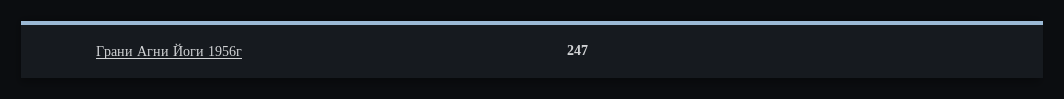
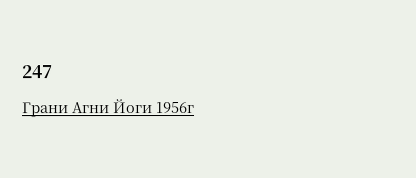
(96, 52) none -> [21,65,52,79] 247 //
[567,45,588,55] // 247 -> (195, 108) none

